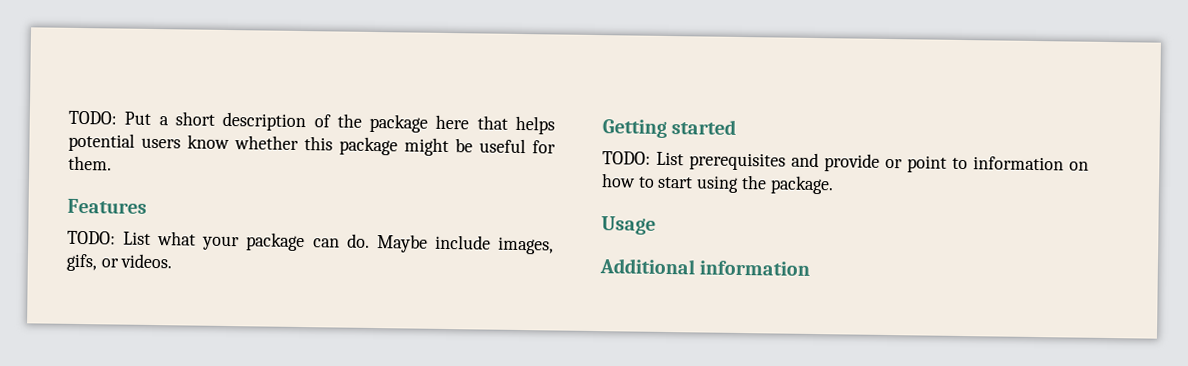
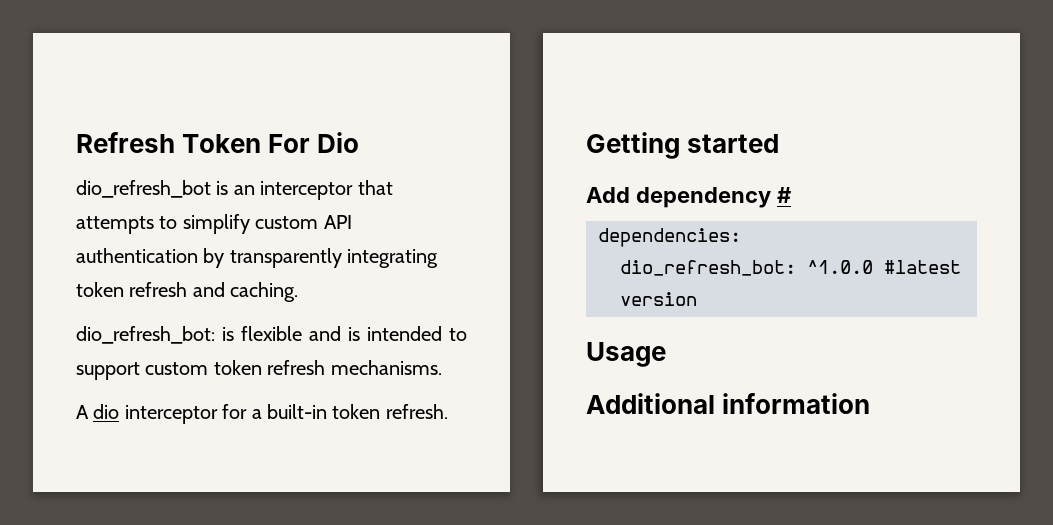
[68,110,555,135] [68,132,556,157] [68,155,112,171] [67,198,147,214] [67,230,554,255] [66,253,173,272] [602,119,737,138] [602,151,1089,173] [601,173,834,195] TODO: Put a short description of the package here that helps potential users know whether this package might be useful for them. // Features // TODO: List what your package can do. Maybe include images, gifs, or videos. // Getting started // TODO: List prerequisites and provide or point to information on how to start using the package. -> [76,132,360,153] [76,180,393,200] [76,214,352,234] [76,248,439,268] [76,282,299,302] [76,326,467,344] [76,360,442,380] [76,404,448,424] [586,132,780,159] [586,187,792,208] [598,228,741,247] [620,260,961,276] [620,292,697,306] Refresh Token For Dio // dio_refresh_bot is an interceptor that attempts to simplify custom API authentication by transparently integrating token refresh and caching. // dio_refresh_bot: is flexible and is intended to support custom token refresh mechanisms. // A dio interceptor for a built-in token refresh. // Getting started // Add dependency # // dependencies: // dio_refresh_bot: ^1.0.0 #latest version

